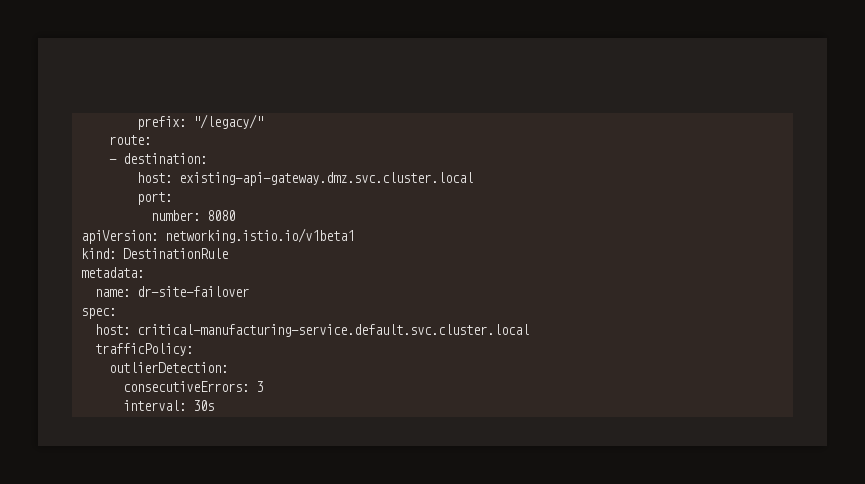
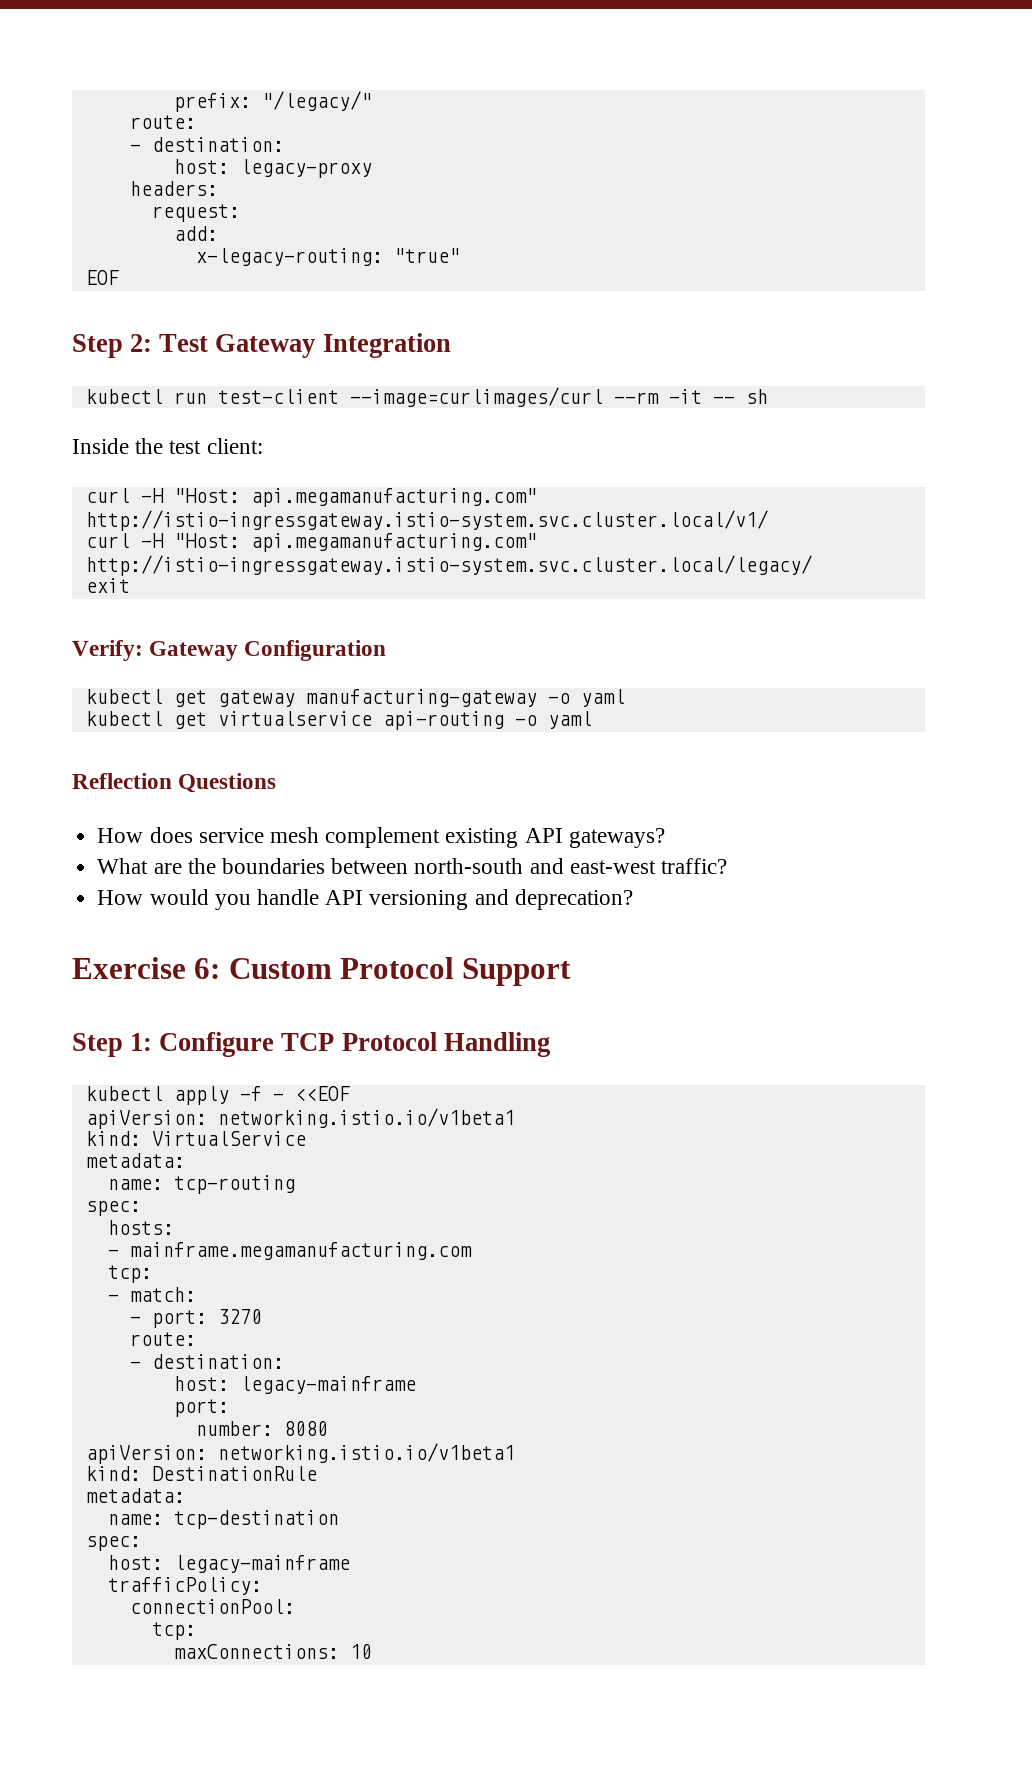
[179,172,474,186] existing-api-gateway.dmz.svc.cluster.local -> [239,159,372,178] [129,181,218,196] [151,204,240,222] [173,226,218,241] [195,248,460,266] [85,270,119,285] [72,333,451,358] [85,387,768,407] [72,438,263,454] [85,488,537,507] [85,510,768,531] [85,533,537,552] [85,555,812,576] [85,578,130,593] [72,640,387,661] [85,689,625,707] [85,711,592,730] [72,773,277,793] [97,827,665,848] [97,858,727,874] [97,889,633,910] [72,957,572,986] [72,1032,550,1057] [85,1086,350,1105] [85,1108,515,1129] [85,1131,306,1146] [85,1153,185,1168] [107,1175,295,1194] [85,1201,141,1216] [107,1220,174,1235] [107,1242,472,1260] [107,1265,152,1283] [107,1287,196,1302] [129,1309,262,1328] [129,1332,196,1346] [129,1354,284,1369] [173,1376,416,1394] legacy-proxy // headers: // request: // add: // x-legacy-routing: "true" // EOF // Step 2: Test Gateway Integration // kubectl run test-client --image=curlimages/curl --rm -it -- sh // Inside the test client: // curl -H "Host: api.megamanufacturing.com" http://istio-ingressgateway.istio-system.svc.cluster.local/v1/ // curl -H "Host: api.megamanufacturing.com" http://istio-ingressgateway.istio-system.svc.cluster.local/legacy/ // exit // Verify: Gateway Configuration // kubectl get gateway manufacturing-gateway -o yaml // kubectl get virtualservice api-routing -o yaml // Reflection Questions // How does service mesh complement existing API gateways? // What are the boundaries between north-south and east-west traffic? // How would you handle API versioning and deprecation? // Exercise 6: Custom Protocol Support // Step 1: Configure TCP Protocol Handling // kubectl apply -f - <<EOF // apiVersion: networking.istio.io/v1beta1 // kind: VirtualService // metadata: // name: tcp-routing // spec: // hosts: // - mainframe.megamanufacturing.com // tcp: // - match: // - port: 3270 // route: // - destination: // host: legacy-mainframe
[137,286,250,297] dr-site-failover -> [173,1510,339,1529] tcp-destination
[137,324,530,337] critical-manufacturing-service.default.svc.cluster.local -> [173,1555,350,1573] legacy-mainframe
[109,362,229,373] [123,381,264,392] [123,400,215,411] outlierDetection: // consecutiveErrors: 3 // interval: 30s -> [129,1599,295,1614] [151,1622,196,1640] [173,1644,372,1659] connectionPool: // tcp: // maxConnections: 10

